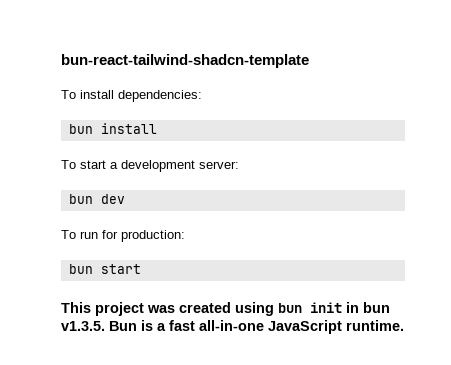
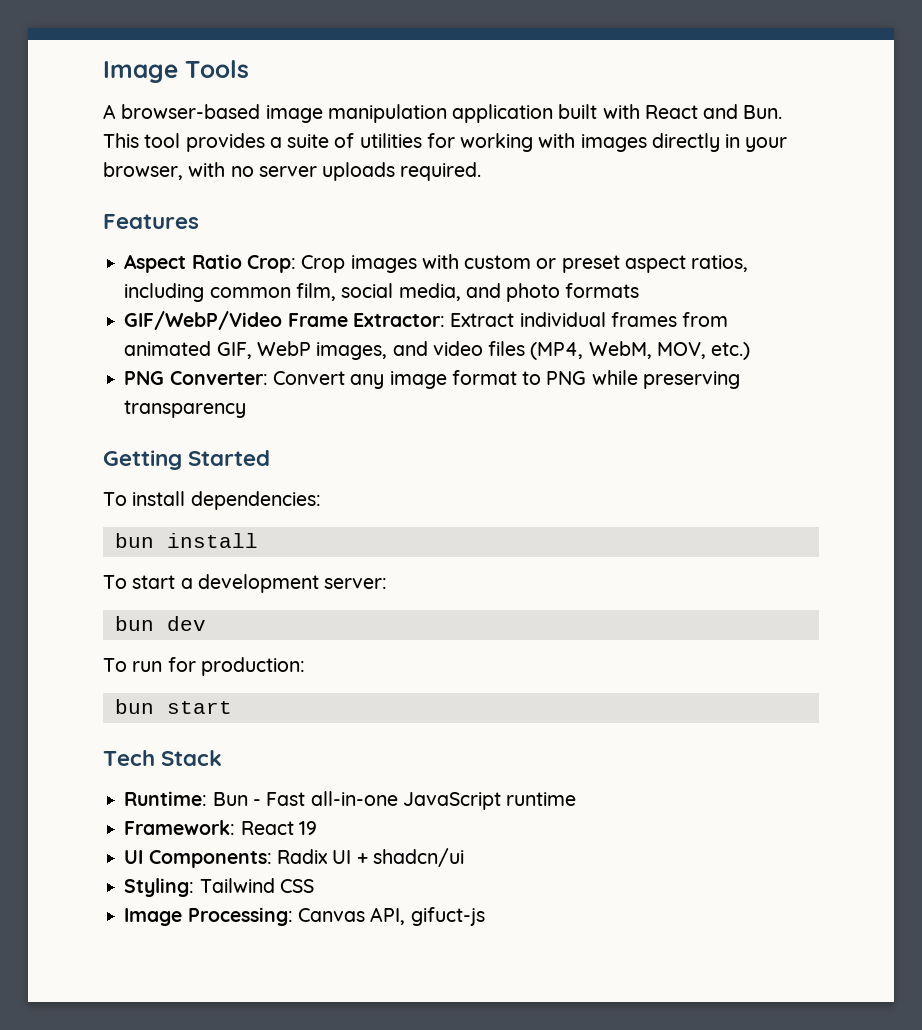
[61,54,309,68] bun-react-tailwind-shadcn-template -> [103,60,249,83] [103,104,783,123] [103,133,788,152] [103,162,482,181] [103,214,199,229] [124,254,749,273] [124,283,640,302] [124,311,729,330] [124,341,751,360] [124,370,740,389] [124,400,247,418] [103,450,271,470] Image Tools // A browser-based image manipulation application built with React and Bun. This tool provides a suite of utilities for working with images directly in your browser, with no server uploads required. // Features // Aspect Ratio Crop: Crop images with custom or preset aspect ratios, including common film, social media, and photo formats // GIF/WebP/Video Frame Extractor: Extract individual frames from animated GIF, WebP images, and video files (MP4, WebM, MOV, etc.) // PNG Converter: Convert any image format to PNG while preserving transparency // Getting Started
[61,302,390,316] [61,320,404,334] This project was created using bun init in bun v1.3.5. Bun is a fast all-in-one JavaScript runtime. -> [103,750,223,766] [124,791,577,810] [124,820,317,835] [124,848,464,868] [124,878,314,897] [124,907,485,926] Tech Stack // Runtime: Bun - Fast all-in-one JavaScript runtime // Framework: React 19 // UI Components: Radix UI + shadcn/ui // Styling: Tailwind CSS // Image Processing: Canvas API, gifuct-js

